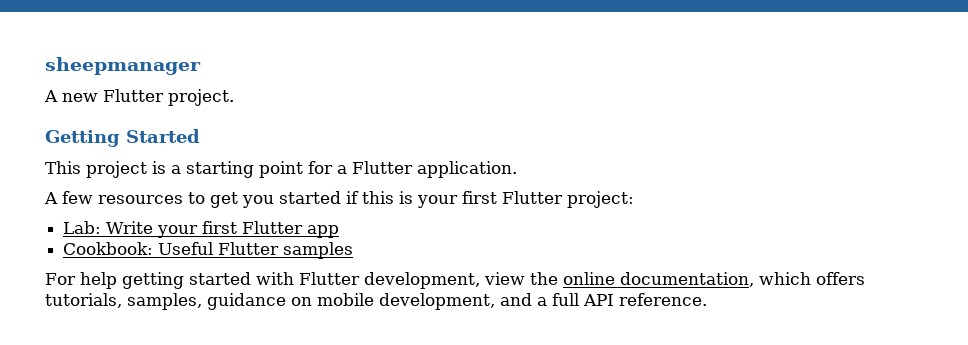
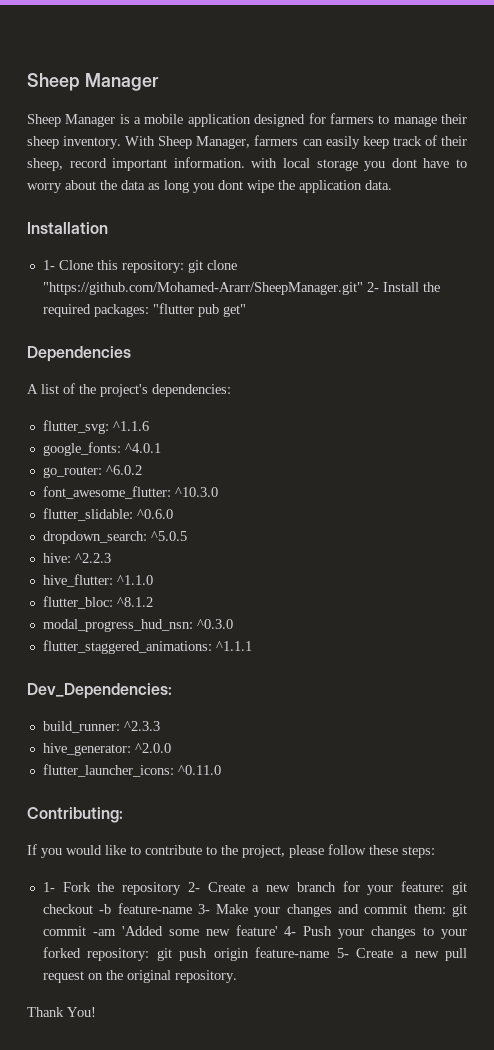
[45,57,201,75] [44,89,234,106] [45,129,200,147] [45,161,517,178] [44,191,634,208] [63,221,340,238] [63,242,354,259] [45,272,865,289] [45,293,707,310] sheepmanager // A new Flutter project. // Getting Started // This project is a starting point for a Flutter application. // A few resources to get you started if this is your first Flutter project: // Lab: Write your first Flutter app // Cookbook: Useful Flutter samples // For help getting started with Flutter development, view the online documentation, which offers tutorials, samples, guidance on mobile development, and a full API reference. -> [27,73,159,91] [27,113,468,127] [27,135,467,149] [27,157,468,171] [27,180,392,193] [27,222,108,234] [42,260,237,273] [42,282,440,295] [42,303,246,317] [27,346,131,362] [27,383,231,397] [42,420,149,434] [42,442,161,456] [42,465,142,478] [42,486,218,499] [42,508,173,521] [42,531,187,544] [42,553,111,563] [42,574,153,587] [42,596,153,609] [42,619,233,632] [42,640,252,654] [27,683,172,699] [42,721,160,733] [42,743,171,756] [42,764,221,777] [27,807,123,823] [27,844,435,858] [42,881,467,895] [42,903,468,917] [42,925,468,939] [42,947,467,961] [42,970,237,983] [27,1007,96,1017] Sheep Manager // Sheep Manager is a mobile application designed for farmers to manage their sheep inventory. With Sheep Manager, farmers can easily keep track of their sheep, record important information. with local storage you dont have to worry about the data as long you dont wipe the application data. // Installation // 1- Clone this repository: git clone "https://github.com/Mohamed-Ararr/SheepManager.git" 2- Install the required packages: "flutter pub get" // Dependencies // A list of the project's dependencies: // flutter_svg: ^1.1.6 // google_fonts: ^4.0.1 // go_router: ^6.0.2 // font_awesome_flutter: ^10.3.0 // flutter_slidable: ^0.6.0 // dropdown_search: ^5.0.5 // hive: ^2.2.3 // hive_flutter: ^1.1.0 // flutter_bloc: ^8.1.2 // modal_progress_hud_nsn: ^0.3.0 // flutter_staggered_animations: ^1.1.1 // Dev_Dependencies: // build_runner: ^2.3.3 // hive_generator: ^2.0.0 // flutter_launcher_icons: ^0.11.0 // Contributing: // If you would like to contribute to the project, please follow these steps: // 1- Fork the repository 2- Create a new branch for your feature: git checkout -b feature-name 3- Make your changes and commit them: git commit -am 'Added some new feature' 4- Push your changes to your forked repository: git push origin feature-name 5- Create a new pull request on the original repository. // Thank You!

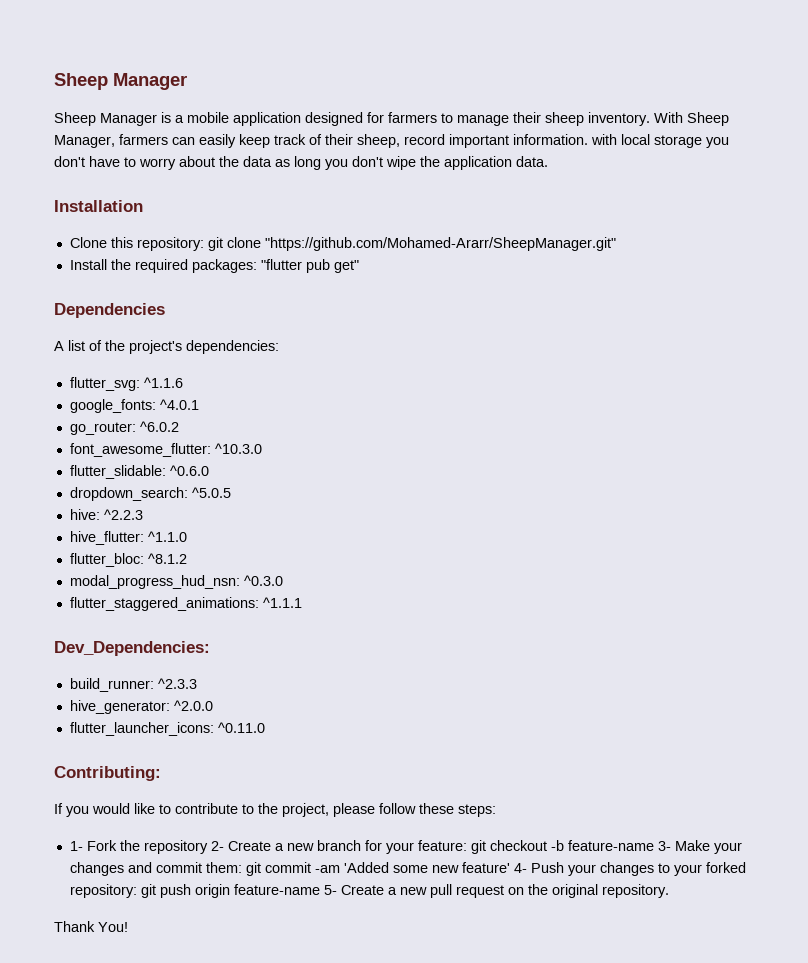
[391,158,417,168] dont -> [54,156,85,167] don't
[218,180,243,190] dont -> [352,156,383,167] don't
[42,260,55,270] 1- -> (143, 206) none
[366,282,379,292] 2- -> (616, 244) //

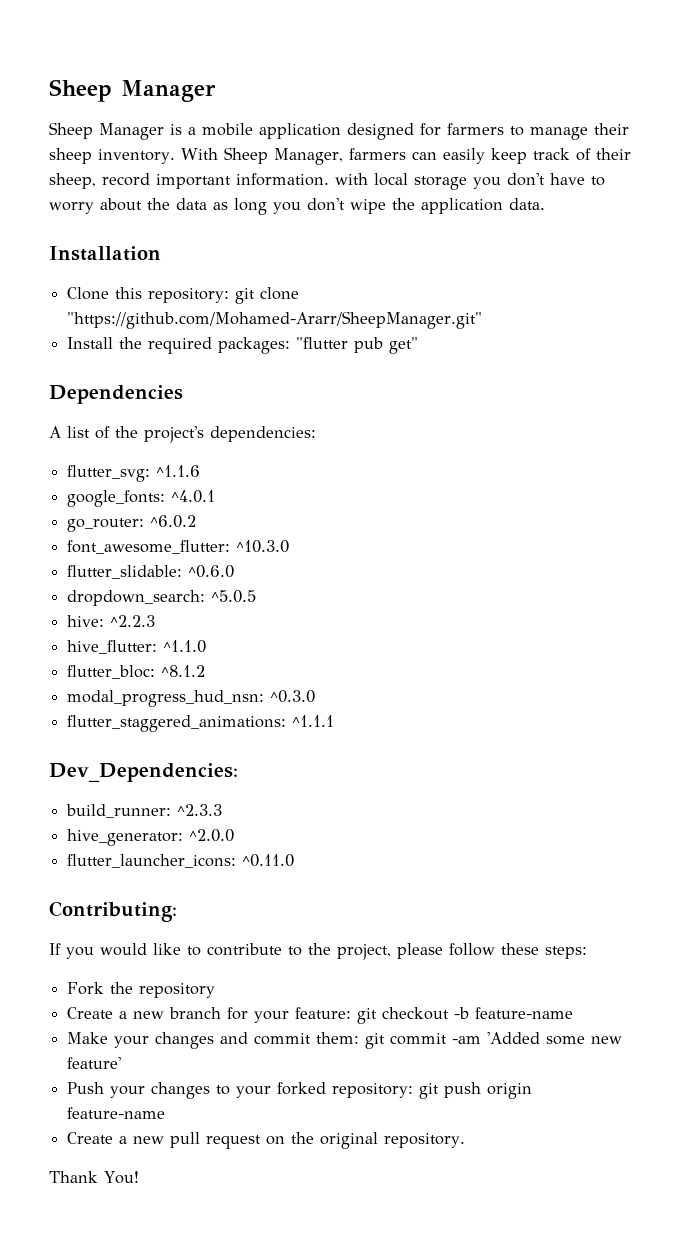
[69,841,83,851] 1- -> (587, 952) none
[210,841,224,851] 2- -> (216, 990) //
[657,841,671,851] 3- -> (574, 1013) //
[513,863,527,873] 4- -> (122, 1063) //
[323,885,337,895] 5- -> (166, 1113) //

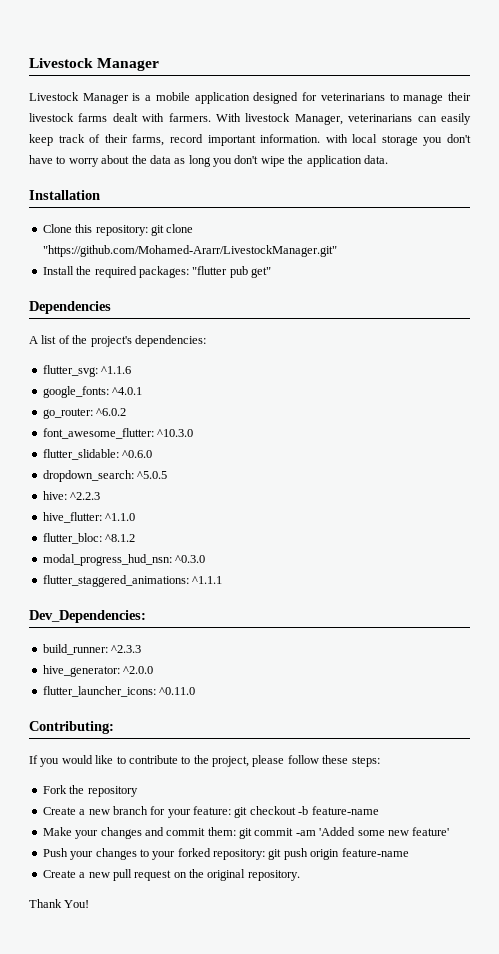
[49,79,112,102] Sheep -> [29,58,93,68] Livestock
[49,122,93,139] Sheep -> [29,92,79,101] Livestock
[447,123,504,135] farmers -> [320,93,385,101] veterinarians
[49,147,406,165] sheep inventory. With Sheep Manager, farmers -> [29,113,413,125] livestock farms dealt with farmers. With livestock Manager, veterinarians
[49,173,96,189] sheep, -> [132,134,165,146] farms,
[67,311,483,329] "https://github.com/Mohamed-Ararr/SheepManager.git" -> [42,245,337,257] "https://github.com/Mohamed-Ararr/LivestockManager.git"

